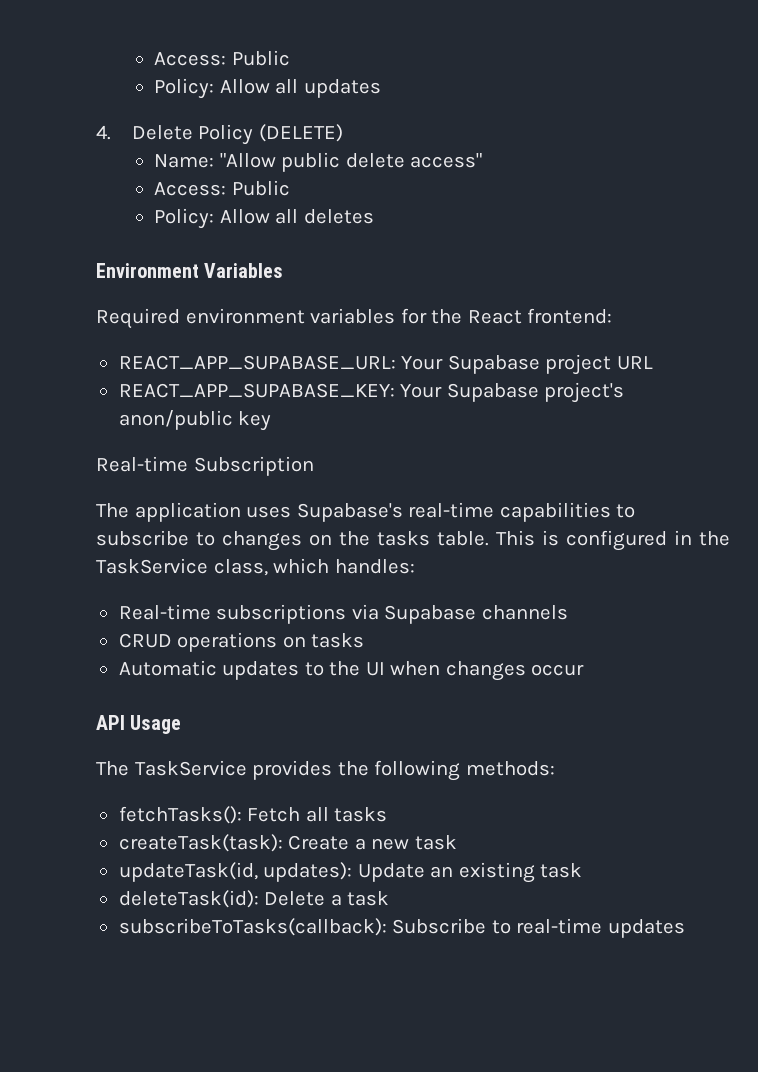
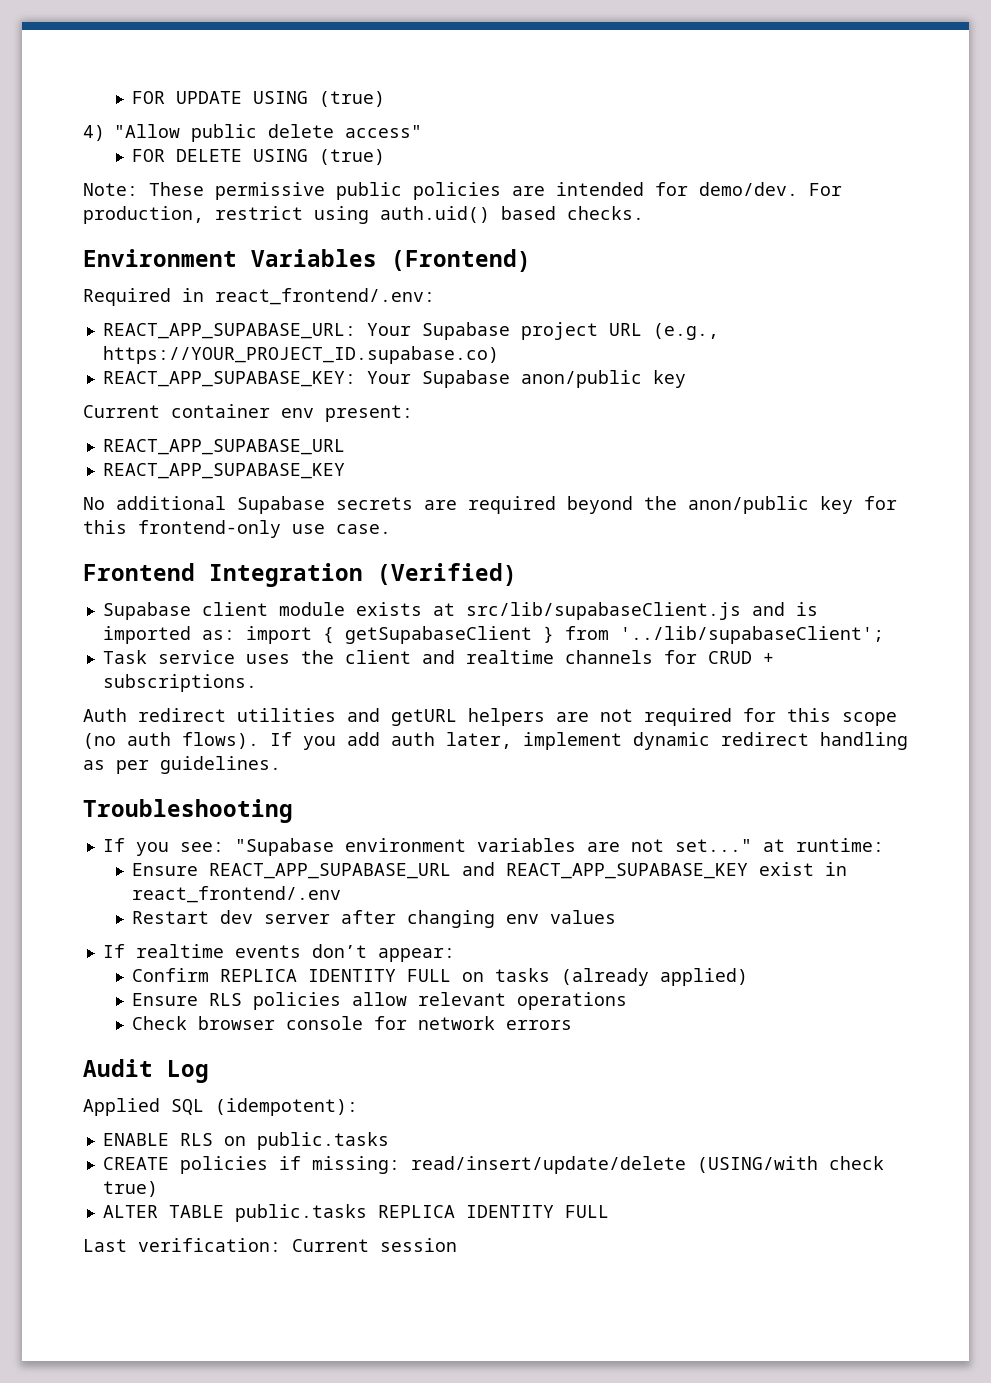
[154,50,290,66] [154,78,381,99] [96,124,343,145] [154,152,483,172] [154,180,290,196] [154,208,374,229] Access: Public // Policy: Allow all updates // 4. Delete Policy (DELETE) // Name: "Allow public delete access" // Access: Public // Policy: Allow all deletes -> [131,91,385,107] [83,124,422,142] [131,149,385,165] [83,182,842,200] [83,206,644,224] FOR UPDATE USING (true) // 4) "Allow public delete access" // FOR DELETE USING (true) // Note: These permissive public policies are intended for demo/dev. For production, restrict using auth.uid() based checks.
(284, 270) none -> [391,249,531,272] (Frontend)
[185,308,613,324] environment variables for the React frontend: -> [182,288,435,305] in react_frontend/.env:
(653, 363) none -> [652,323,719,340] [102,346,499,364] (e.g., https://YOUR_PROJECT_ID.supabase.co)
[544,382,625,403] project's -> (510, 379) none
[96,456,314,476] [96,502,636,522] [96,530,730,551] [96,558,415,576] [118,604,568,624] [118,632,365,652] [118,660,585,681] [96,715,182,734] [96,760,555,781] [118,806,388,824] [118,834,457,852] [118,862,583,883] [118,890,390,908] [118,918,685,938] Real-time Subscription // The application uses Supabase's real-time capabilities to subscribe to changes on the tasks table. This is configured in the TaskService class, which handles: // Real-time subscriptions via Supabase channels // CRUD operations on tasks // Automatic updates to the UI when changes occur // API Usage // The TaskService provides the following methods: // fetchTasks(): Fetch all tasks // createTask(task): Create a new task // updateTask(id, updates): Update an existing task // deleteTask(id): Delete a task // subscribeToTasks(callback): Subscribe to real-time updates -> [83,404,413,422] [102,439,345,455] [102,463,345,479] [83,496,897,514] [83,520,391,538] [83,563,517,587] [102,602,818,620] [102,626,884,644] [102,650,774,664] [102,674,257,692] [83,708,897,726] [83,732,908,750] [83,756,281,774] [83,799,293,823] [102,838,884,856] [131,862,847,879] [131,886,341,903] [131,910,616,928] [102,944,455,962] [131,968,748,986] [131,992,627,1010] [131,1016,572,1030] [83,1059,209,1083] [83,1098,358,1116] [102,1132,389,1150] [102,1156,884,1174] [102,1181,158,1197] [102,1204,609,1222] [83,1238,457,1252] Current container env present: // REACT_APP_SUPABASE_URL // REACT_APP_SUPABASE_KEY // No additional Supabase secrets are required beyond the anon/public key for this frontend-only use case. // Frontend Integration (Verified) // Supabase client module exists at src/lib/supabaseClient.js and is imported as: import { getSupabaseClient } from '../lib/supabaseClient'; // Task service uses the client and realtime channels for CRUD + subscriptions. // Auth redirect utilities and getURL helpers are not required for this scope (no auth flows). If you add auth later, implement dynamic redirect handling as per guidelines. // Troubleshooting // If you see: "Supabase environment variables are not set..." at runtime: // Ensure REACT_APP_SUPABASE_URL and REACT_APP_SUPABASE_KEY exist in react_frontend/.env // Restart dev server after changing env values // If realtime events don’t appear: // Confirm REPLICA IDENTITY FULL on tasks (already applied) // Ensure RLS policies allow relevant operations // Check browser console for network errors // Audit Log // Applied SQL (idempotent): // ENABLE RLS on public.tasks // CREATE policies if missing: read/insert/update/delete (USING/with check true) // ALTER TABLE public.tasks REPLICA IDENTITY FULL // Last verification: Current session

